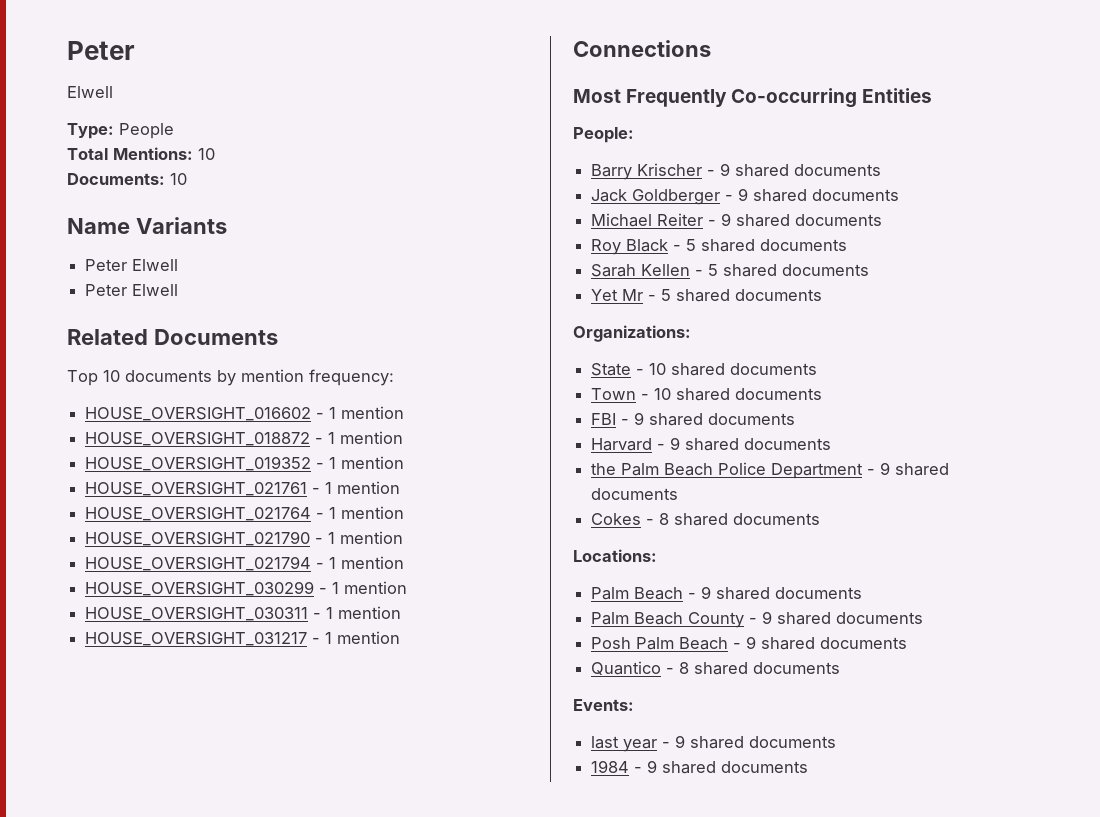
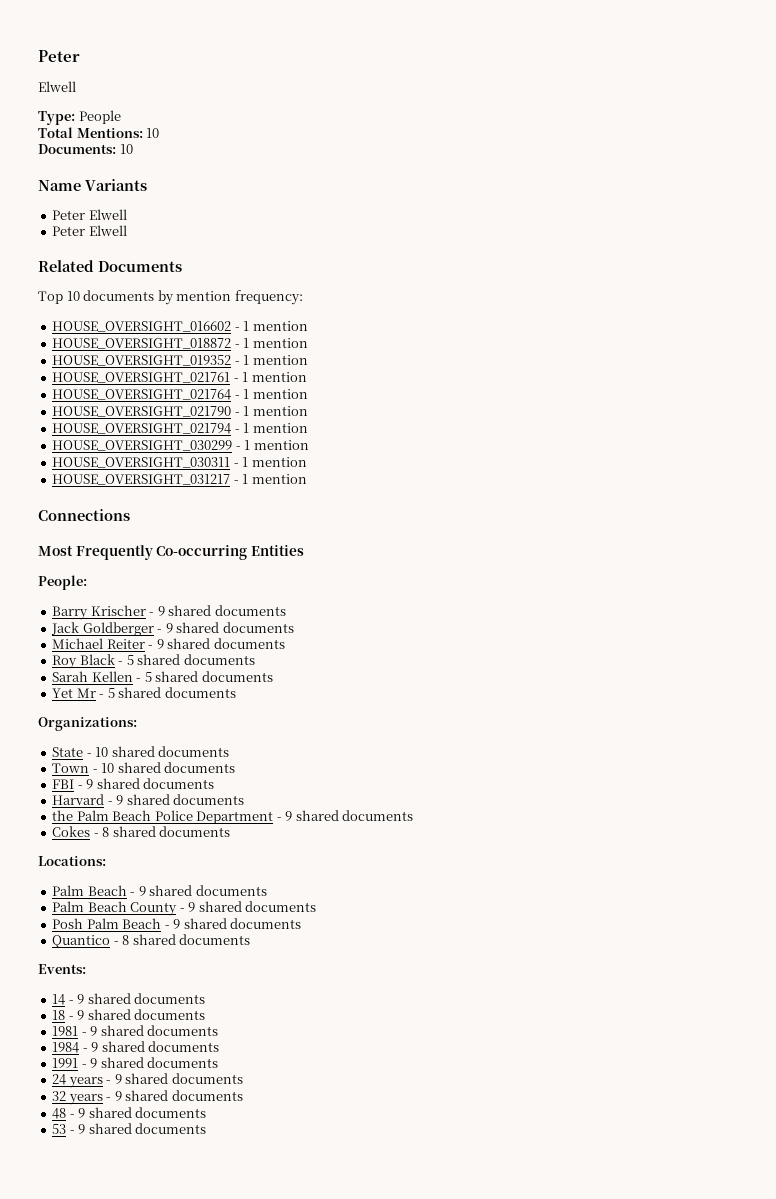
[591,736,658,752] last year -> [52,993,206,1005] [52,1009,206,1020] [52,1026,79,1036] 14 - 9 shared documents // 18 - 9 shared documents // 1981
(809, 767) none -> [52,1057,219,1068] [52,1073,243,1088] [52,1090,243,1105] [52,1107,207,1119] [52,1123,207,1134] // 1991 - 9 shared documents // 24 years - 9 shared documents // 32 years - 9 shared documents // 48 - 9 shared documents // 53 - 9 shared documents

